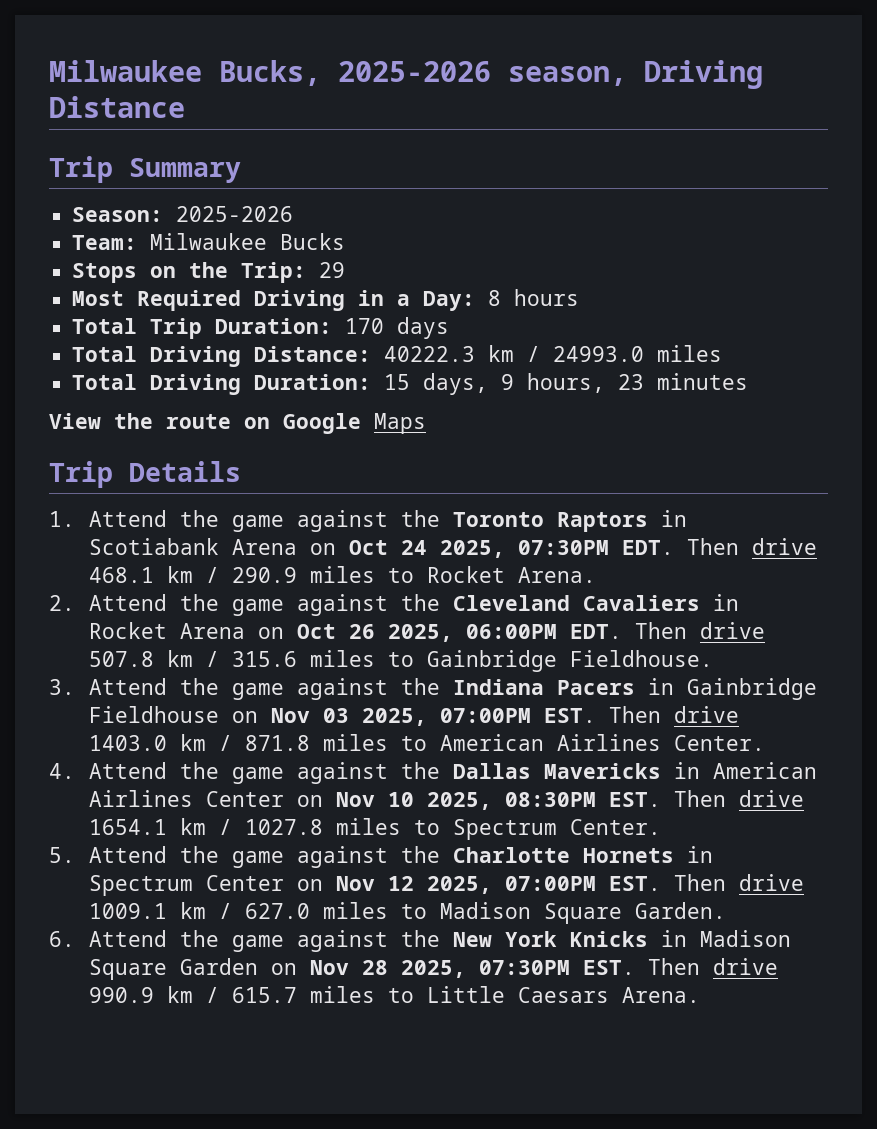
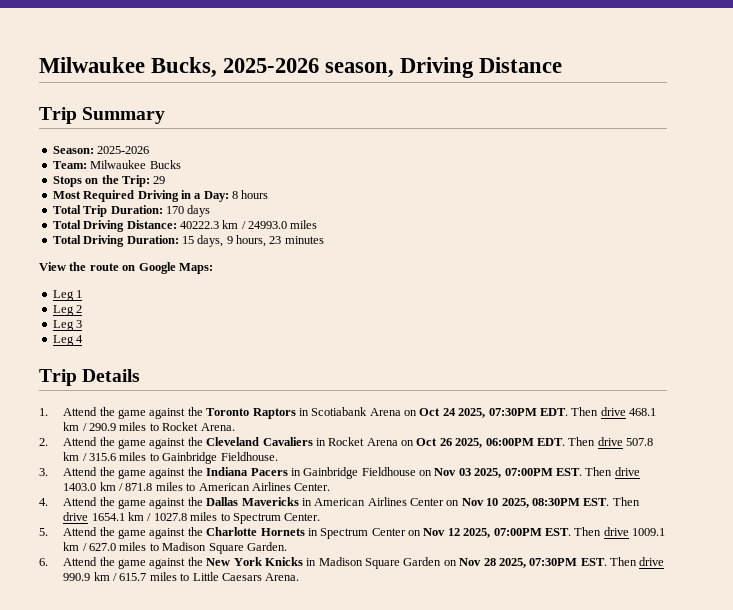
[374,413,426,434] Maps -> [178,263,213,274] [52,290,83,301] [52,305,83,316] [52,320,83,331] [52,335,84,346] Maps: // Leg 1 // Leg 2 // Leg 3 // Leg 4

